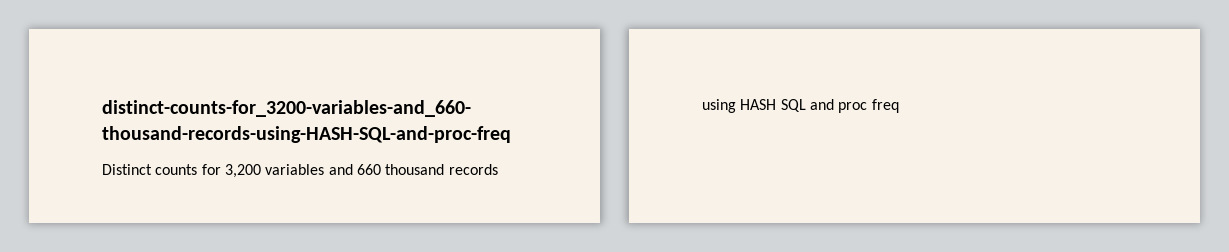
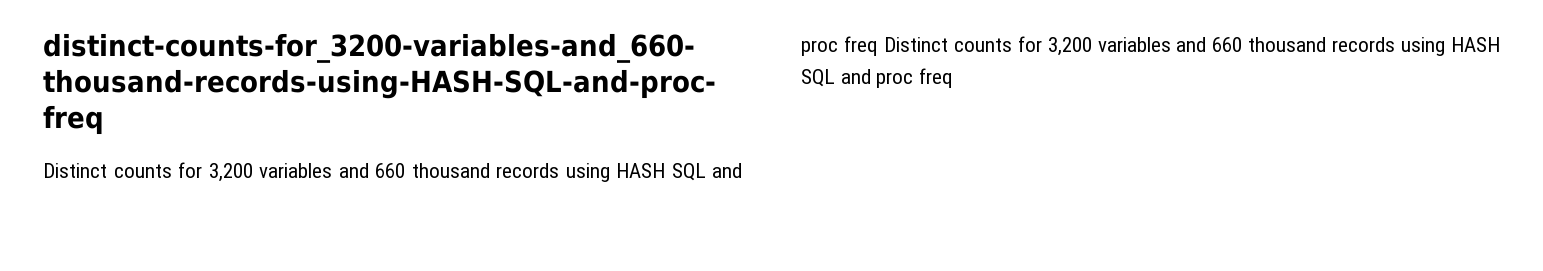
(899, 106) none -> [883,36,1500,56] [801,68,954,88] Distinct counts for 3,200 variables and 660 thousand records using HASH SQL and proc freq

